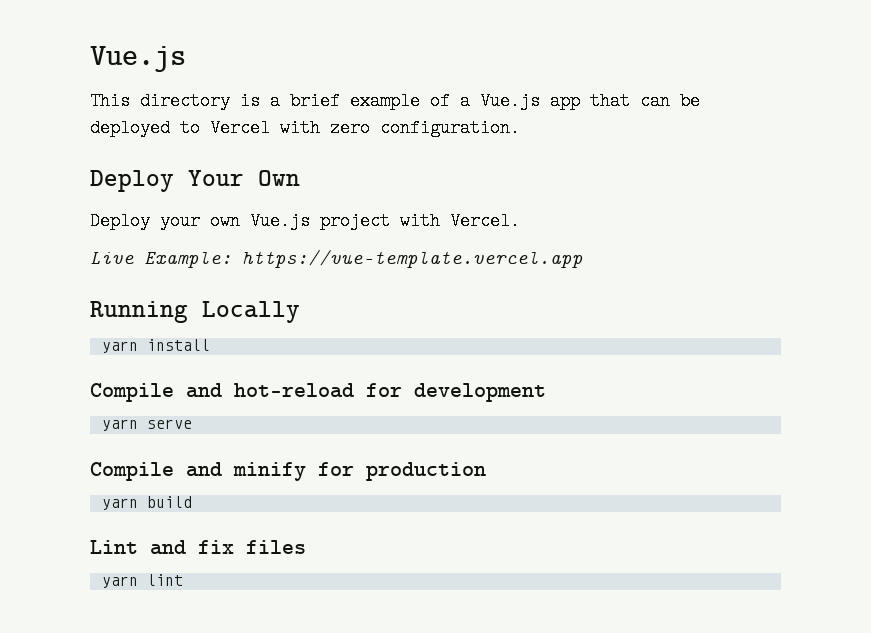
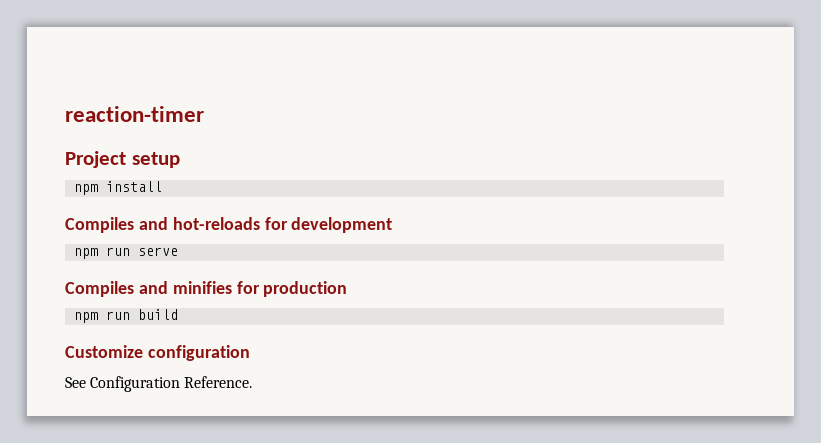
[90,46,186,72] [90,92,700,110] [90,119,520,137] [90,170,300,192] [90,212,520,230] [90,250,583,268] [90,301,300,323] [101,339,210,353] [90,383,354,402] Vue.js // This directory is a brief example of a Vue.js app that can be deployed to Vercel with zero configuration. // Deploy Your Own // Deploy your own Vue.js project with Vercel. // Live Example: https://vue-template.vercel.app // Running Locally // yarn install // Compile and hot-reload -> [65,106,204,122] [65,151,180,168] [74,181,163,195] [65,217,260,233] reaction-timer // Project setup // npm install // Compiles and hot-reloads
[101,419,138,431] yarn -> [74,247,131,259] npm run
[90,462,306,481] Compile and minify -> [65,281,232,297] Compiles and minifies
[101,498,138,510] yarn -> [74,311,131,323] npm run
[90,540,306,555] [101,574,183,588] Lint and fix files // yarn lint -> [65,345,250,361] [65,376,253,392] Customize configuration // See Configuration Reference.

